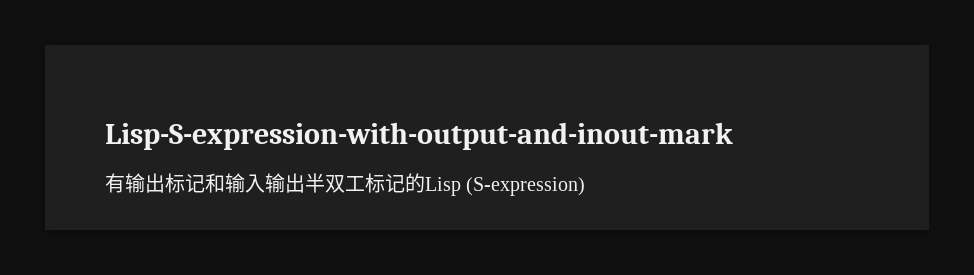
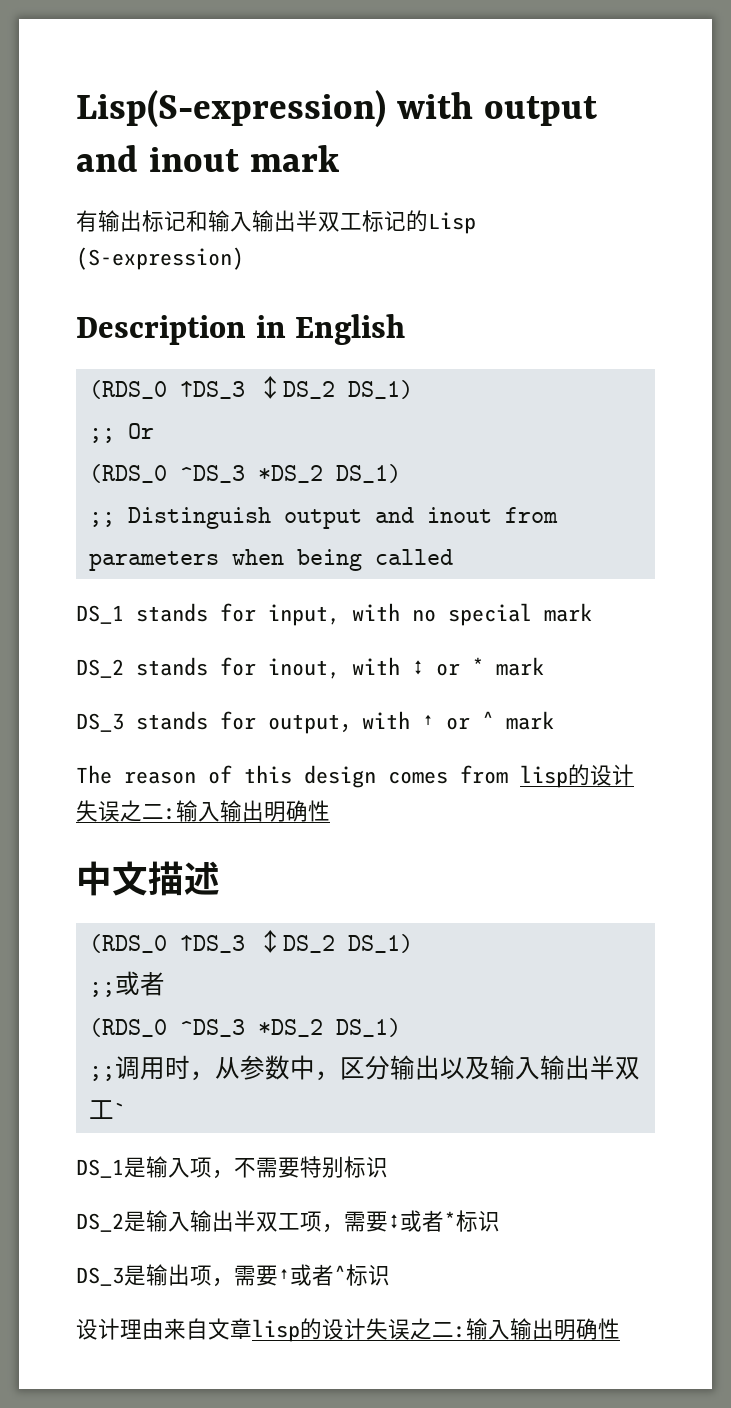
[105,122,733,150] Lisp-S-expression-with-output-and-inout-mark -> [76,90,598,128] [76,145,340,172] Lisp(S-expression) with output and inout mark
(586, 186) none -> [76,314,406,345] [88,376,413,399] [88,423,154,443] [88,464,401,483] [88,507,558,529] [88,549,453,571] [76,603,592,626] [76,657,544,679] [76,711,554,734] [76,764,634,788] [76,800,330,822] [76,861,220,896] [88,930,413,953] [88,971,165,997] [88,1018,401,1037] [88,1055,640,1081] [88,1100,127,1119] [76,1156,388,1179] [76,1210,500,1233] [76,1264,390,1287] [76,1318,620,1342] // Description in English // (RDS_0 ↑DS_3 ↕DS_2 DS_1) // ;; Or // (RDS_0 ^DS_3 *DS_2 DS_1) // ;; Distinguish output and inout from parameters when being called // DS_1 stands for input, with no special mark // DS_2 stands for inout, with ↕ or * mark // DS_3 stands for output，with ↑ or ^ mark // The reason of this design comes from lisp的设计失误之二:输入输出明确性 // 中文描述 // (RDS_0 ↑DS_3 ↕DS_2 DS_1) // ;;或者 // (RDS_0 ^DS_3 *DS_2 DS_1) // ;;调用时，从参数中，区分输出以及输入输出半双工` // DS_1是输入项，不需要特别标识 // DS_2是输入输出半双工项，需要↕或者*标识 // DS_3是输出项，需要↑或者^标识 // 设计理由来自文章lisp的设计失误之二:输入输出明确性

